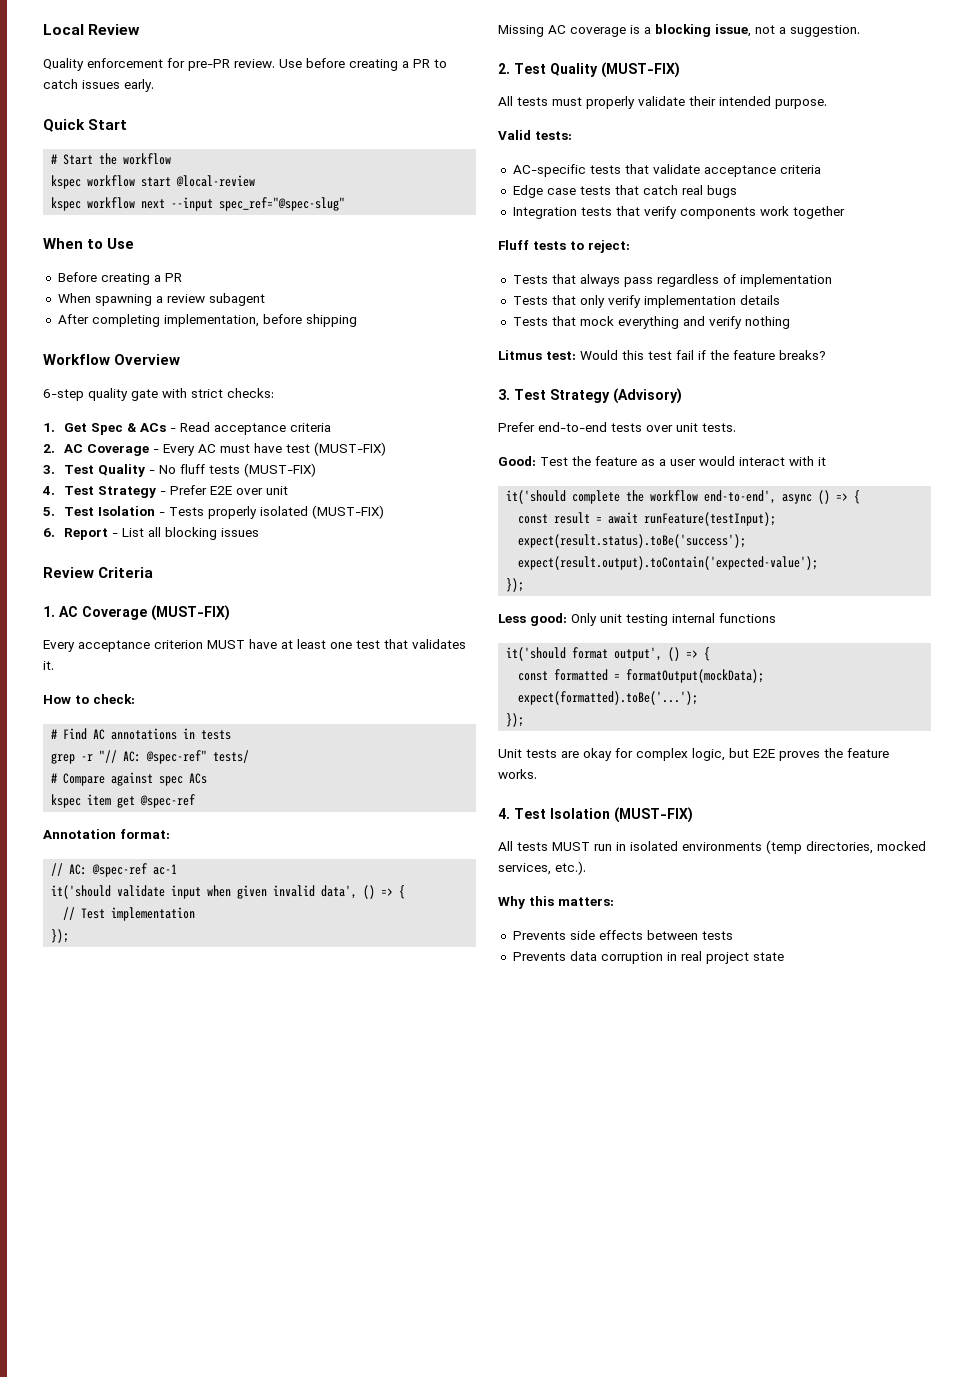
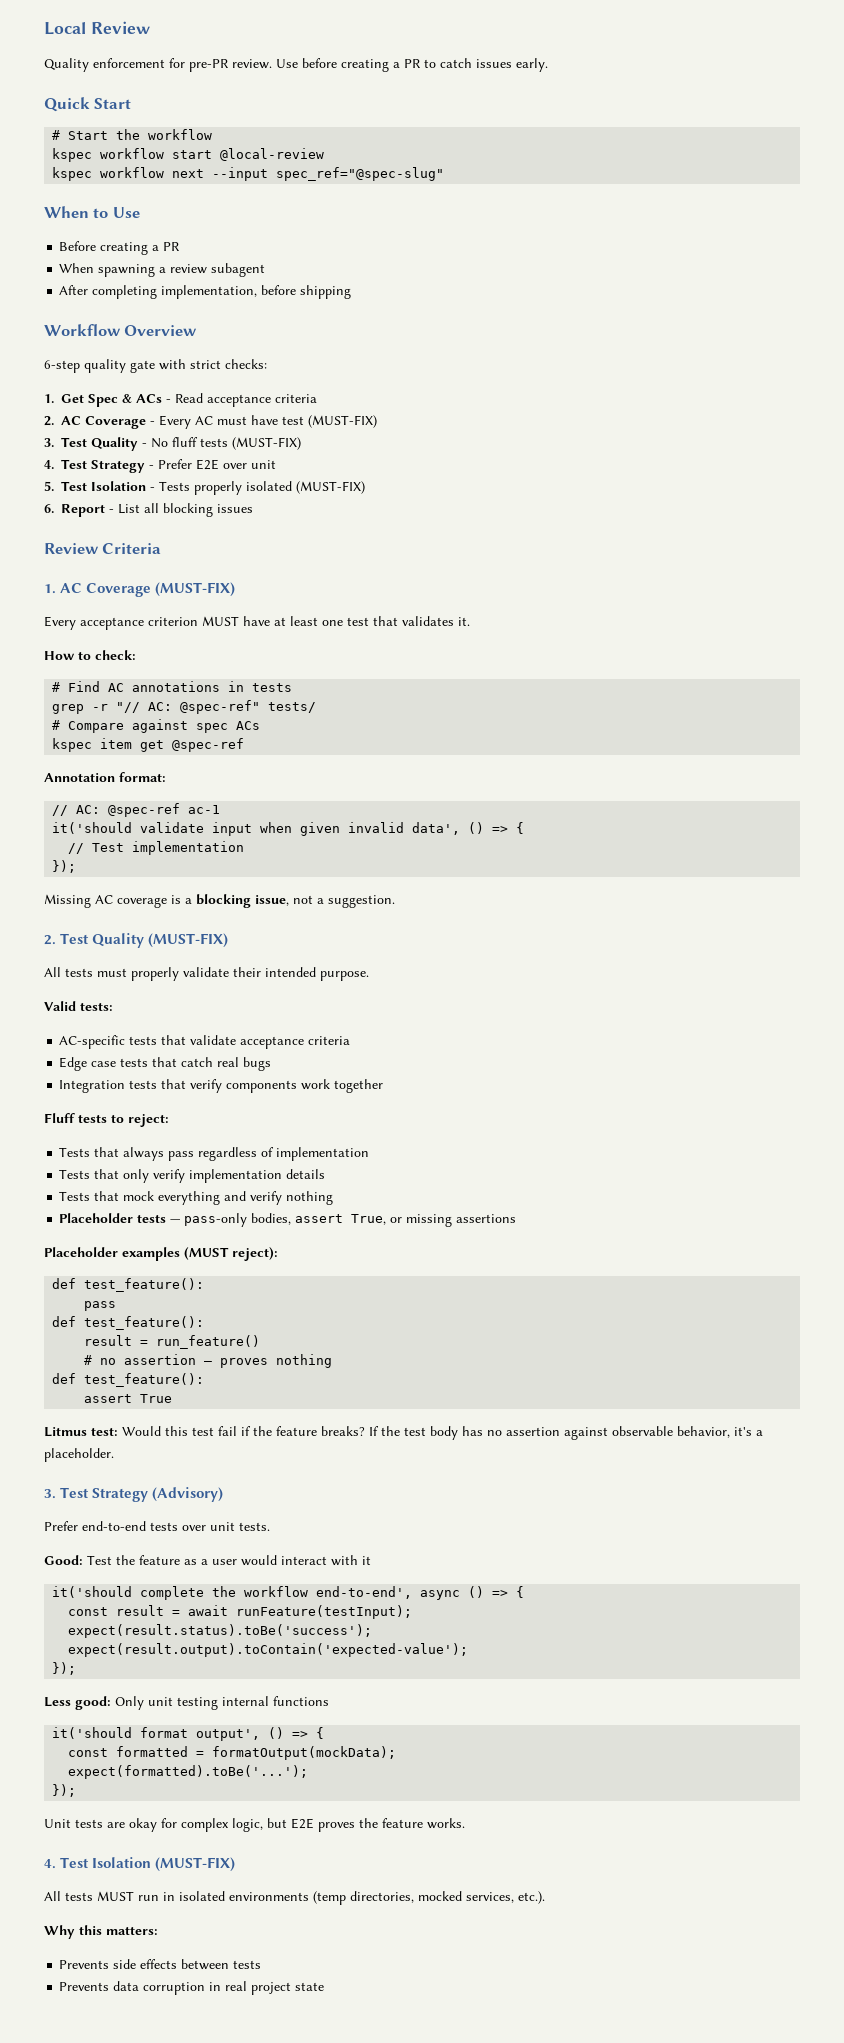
(790, 322) none -> [59,1213,517,1227] [44,1247,278,1261] [52,1278,205,1292] [84,1301,117,1311] [52,1316,205,1330] [84,1335,261,1349] [84,1354,333,1368] [52,1373,205,1387] [84,1394,173,1403] // Placeholder tests — pass-only bodies, assert True, or missing assertions // Placeholder examples (MUST reject): // def test_feature(): // pass // def test_feature(): // result = run_feature() // # no assertion — proves nothing // def test_feature(): // assert True
(826, 355) none -> [369,1426,763,1440] [44,1448,114,1462] If the test body has no assertion against observable behavior, it's a placeholder.

